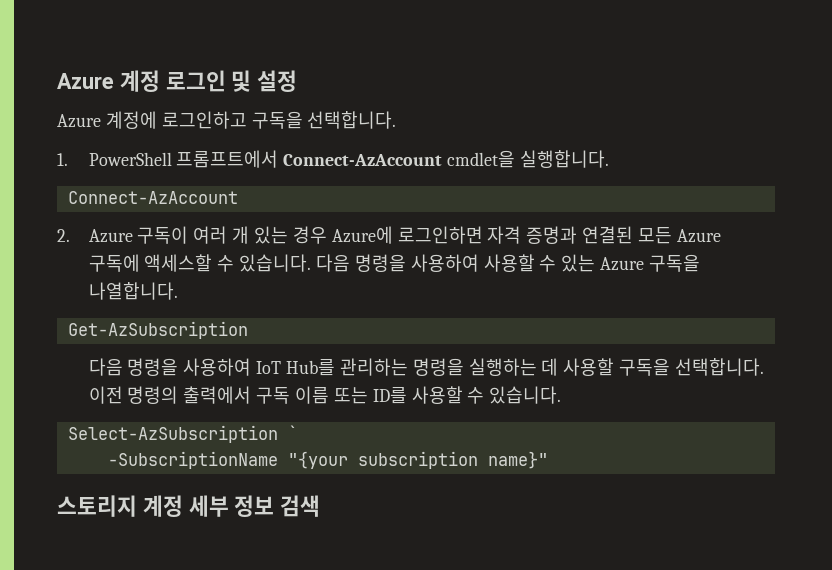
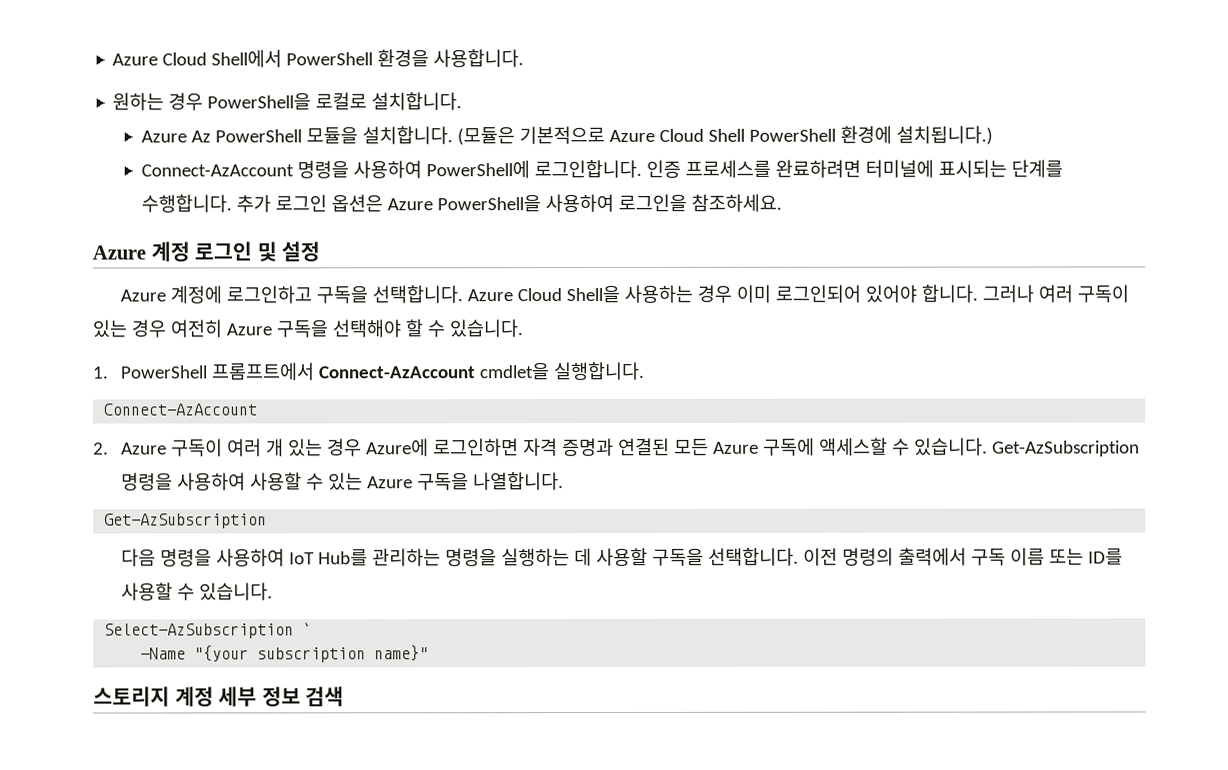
[57,73,114,89] Azure -> [112,49,525,68] [112,92,463,111] [140,125,993,146] [140,159,1063,179] [140,193,782,213] [92,245,146,260] Azure Cloud Shell에서 PowerShell 환경을 사용합니다. // 원하는 경우 PowerShell을 로컬로 설치합니다. // Azure Az PowerShell 모듈을 설치합니다. (모듈은 기본적으로 Azure Cloud Shell PowerShell 환경에 설치됩니다.) // Connect-AzAccount 명령을 사용하여 PowerShell에 로그인합니다. 인증 프로세스를 완료하려면 터미널에 표시되는 단계를 수행합니다. 추가 로그인 옵션은 Azure PowerShell을 사용하여 로그인을 참조하세요. // Azure
(397, 120) none -> [466,284,1129,304] [92,319,523,338] Azure Cloud Shell을 사용하는 경우 이미 로그인되어 있어야 합니다. 그러나 여러 구독이 있는 경우 여전히 Azure 구독을 선택해야 할 수 있습니다.
[316,254,351,272] 다음 -> [992,440,1141,457] Get-AzSubscription
[107,451,278,469] -SubscriptionName -> [140,647,187,660] -Name

